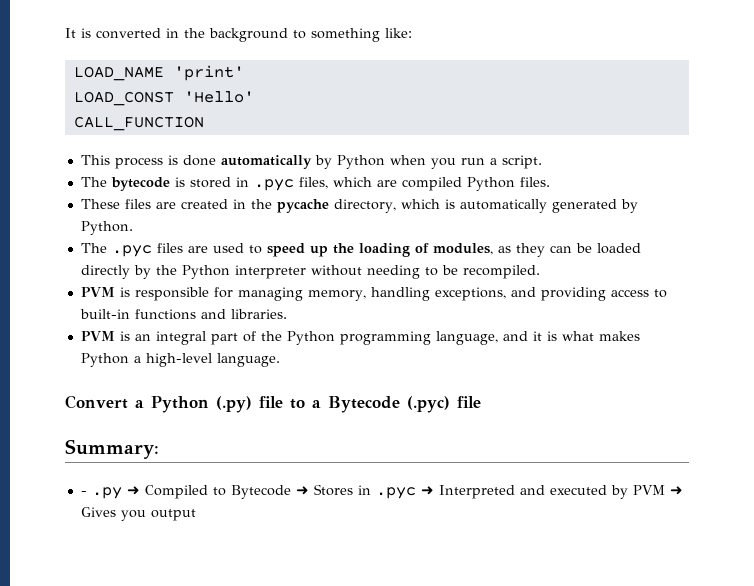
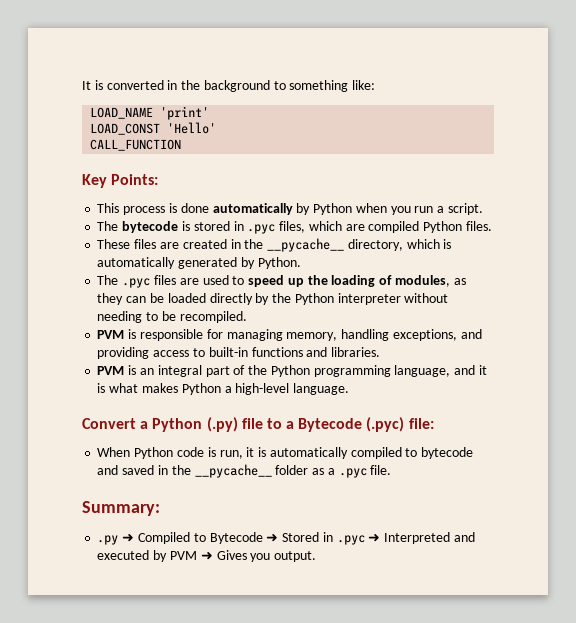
(204, 123) none -> [82,174,159,188] // Key Points:
[276,199,329,213] pycache -> [267,238,345,252] __pycache__
[457,396,481,408] file -> [408,418,434,429] [97,447,474,459] [97,464,392,478] file: // When Python code is run, it is automatically compiled to bytecode and saved in the __pycache__ folder as a .pyc file.
[80,491,87,495] - -> (160, 508) none
[313,484,353,496] Stores -> [282,532,320,542] Stored
[150,509,196,521] output -> [274,551,317,562] output.

